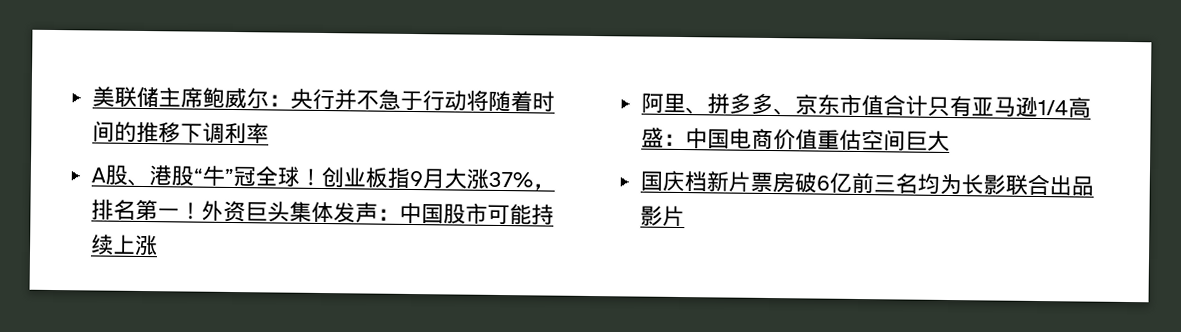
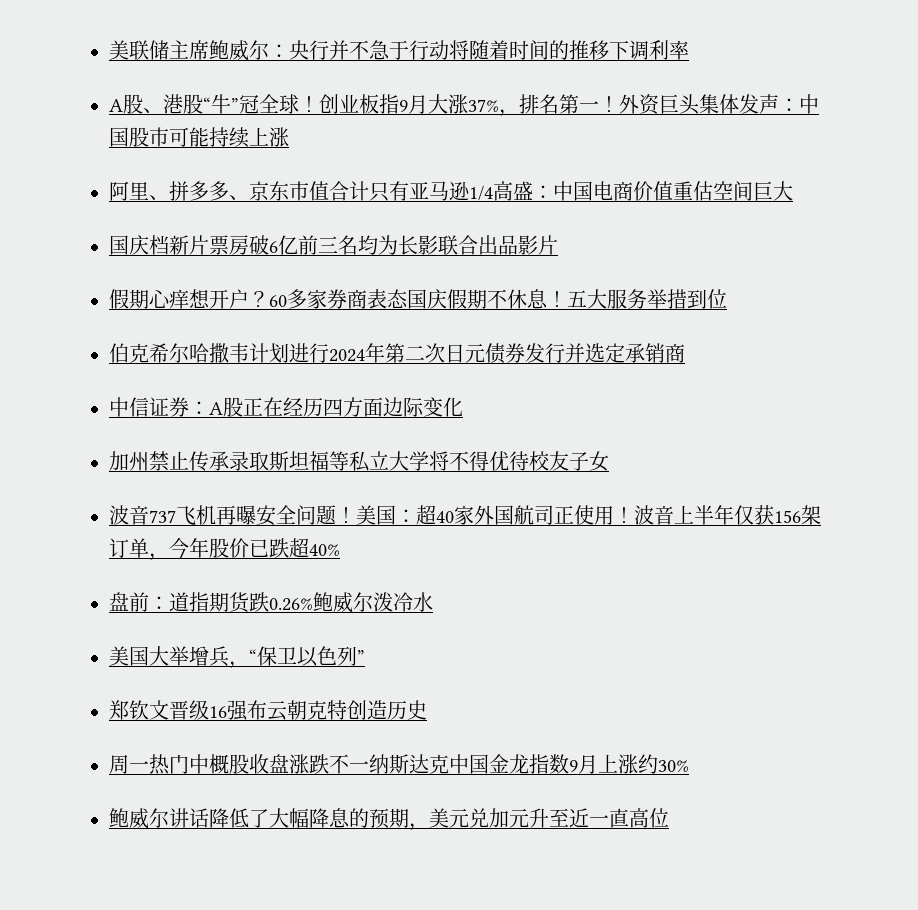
(686, 216) none -> [109,289,727,309] [109,343,685,364] [109,397,463,417] [109,451,609,472] [109,505,821,526] [109,538,340,561] [109,592,433,613] [109,646,365,669] [109,700,427,721] [109,754,689,775] [109,808,669,831] // 假期心痒想开户？60多家券商表态国庆假期不休息！五大服务举措到位 // 伯克希尔哈撒韦计划进行2024年第二次日元债券发行并选定承销商 // 中信证券：A股正在经历四方面边际变化 // 加州禁止传承录取斯坦福等私立大学将不得优待校友子女 // 波音737飞机再曝安全问题！美国：超40家外国航司正使用！波音上半年仅获156架订单，今年股价已跌超40% // 盘前：道指期货跌0.26%鲍威尔泼冷水 // 美国大举增兵，“保卫以色列” // 郑钦文晋级16强布云朝克特创造历史 // 周一热门中概股收盘涨跌不一纳斯达克中国金龙指数9月上涨约30% // 鲍威尔讲话降低了大幅降息的预期，美元兑加元升至近一直高位

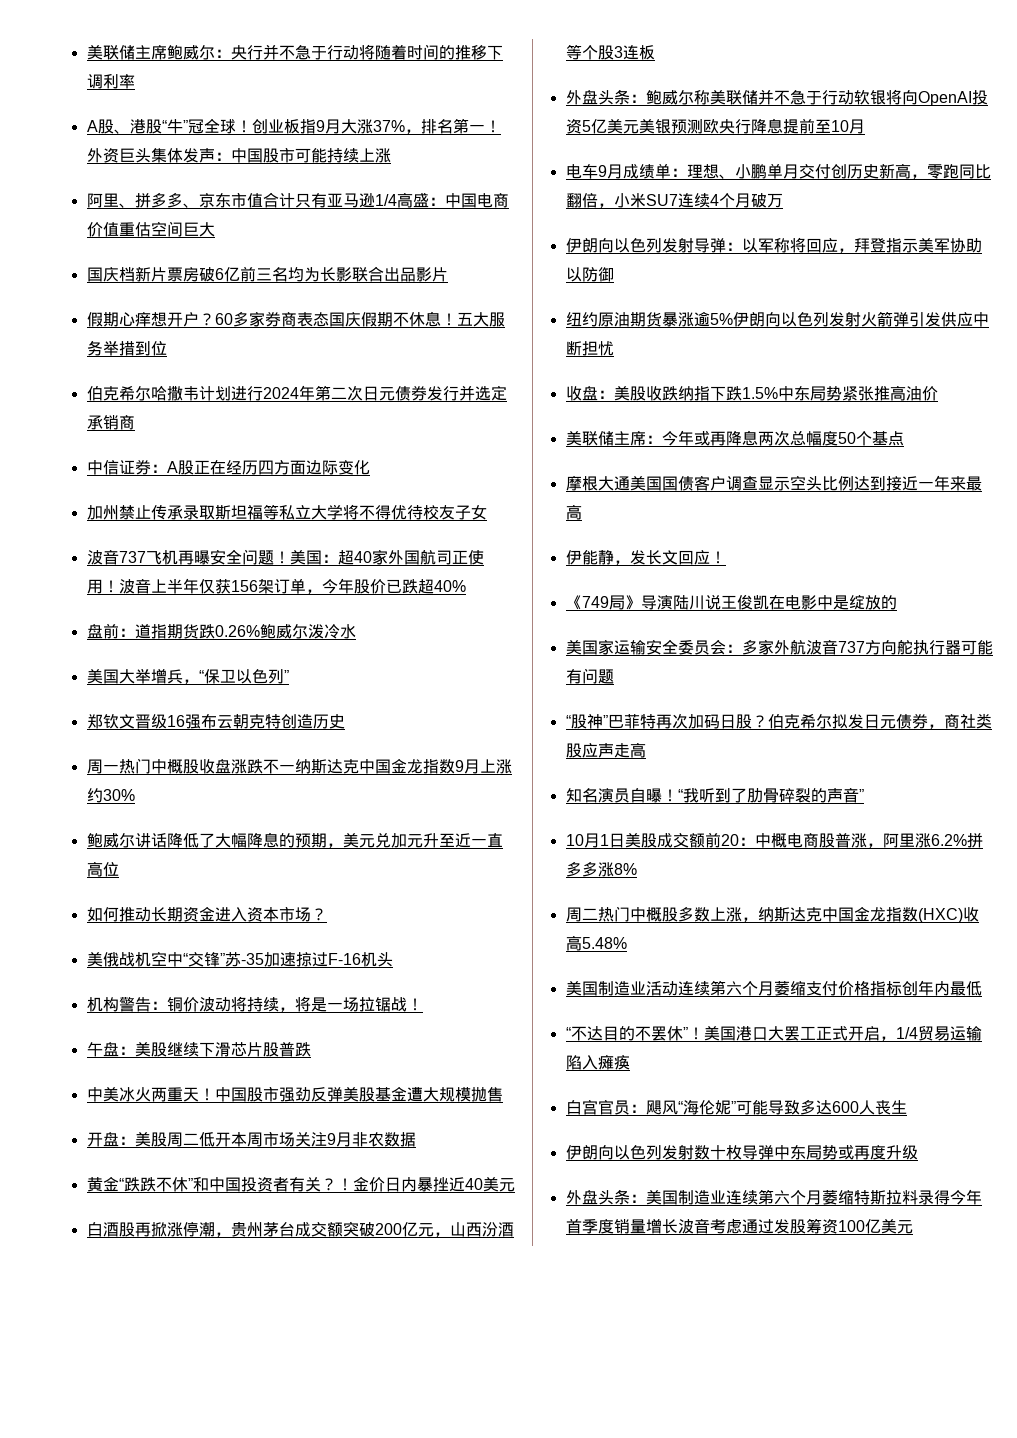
(669, 818) none -> [86,906,327,922] [86,951,393,967] [86,996,423,1012] [86,1042,311,1057] [86,1086,503,1102] [86,1131,416,1147] [86,1177,515,1192] [86,1221,514,1237] [565,44,655,60] [565,89,988,106] [565,118,865,134] [565,163,991,179] [565,193,783,208] [565,237,982,253] [565,267,614,282] [565,311,989,327] [565,341,614,356] [565,385,938,401] [565,430,904,446] [565,475,982,491] [565,504,582,520] [565,549,726,565] [565,594,897,610] [565,639,993,655] [565,668,614,684] [565,713,992,729] [565,742,646,758] [565,787,864,803] [565,832,983,848] [565,861,637,877] [565,906,979,923] [565,935,627,951] [565,980,982,996] [565,1026,982,1041] [565,1054,630,1070] [565,1099,907,1115] [565,1145,918,1160] [565,1189,982,1205] [565,1218,913,1234] // 如何推动长期资金进入资本市场？ // 美俄战机空中“交锋”苏-35加速掠过F-16机头 // 机构警告：铜价波动将持续，将是一场拉锯战！ // 午盘：美股继续下滑芯片股普跌 // 中美冰火两重天！中国股市强劲反弹美股基金遭大规模抛售 // 开盘：美股周二低开本周市场关注9月非农数据 // 黄金“跌跌不休”和中国投资者有关？！金价日内暴挫近40美元 // 白酒股再掀涨停潮，贵州茅台成交额突破200亿元，山西汾酒等个股3连板 // 外盘头条：鲍威尔称美联储并不急于行动软银将向OpenAI投资5亿美元美银预测欧央行降息提前至10月 // 电车9月成绩单：理想、小鹏单月交付创历史新高，零跑同比翻倍，小米SU7连续4个月破万 // 伊朗向以色列发射导弹：以军称将回应，拜登指示美军协助以防御 // 纽约原油期货暴涨逾5%伊朗向以色列发射火箭弹引发供应中断担忧 // 收盘：美股收跌纳指下跌1.5%中东局势紧张推高油价 // 美联储主席：今年或再降息两次总幅度50个基点 // 摩根大通美国国债客户调查显示空头比例达到接近一年来最高 // 伊能静，发长文回应！ // 《749局》导演陆川说王俊凯在电影中是绽放的 // 美国家运输安全委员会：多家外航波音737方向舵执行器可能有问题 // “股神”巴菲特再次加码日股？伯克希尔拟发日元债券，商社类股应声走高 // 知名演员自曝！“我听到了肋骨碎裂的声音” // 10月1日美股成交额前20：中概电商股普涨，阿里涨6.2%拼多多涨8% // 周二热门中概股多数上涨，纳斯达克中国金龙指数(HXC)收高5.48% // 美国制造业活动连续第六个月萎缩支付价格指标创年内最低 // “不达目的不罢休”！美国港口大罢工正式开启，1/4贸易运输陷入瘫痪 // 白宫官员：飓风“海伦妮”可能导致多达600人丧生 // 伊朗向以色列发射数十枚导弹中东局势或再度升级 // 外盘头条：美国制造业连续第六个月萎缩特斯拉料录得今年首季度销量增长波音考虑通过发股筹资100亿美元

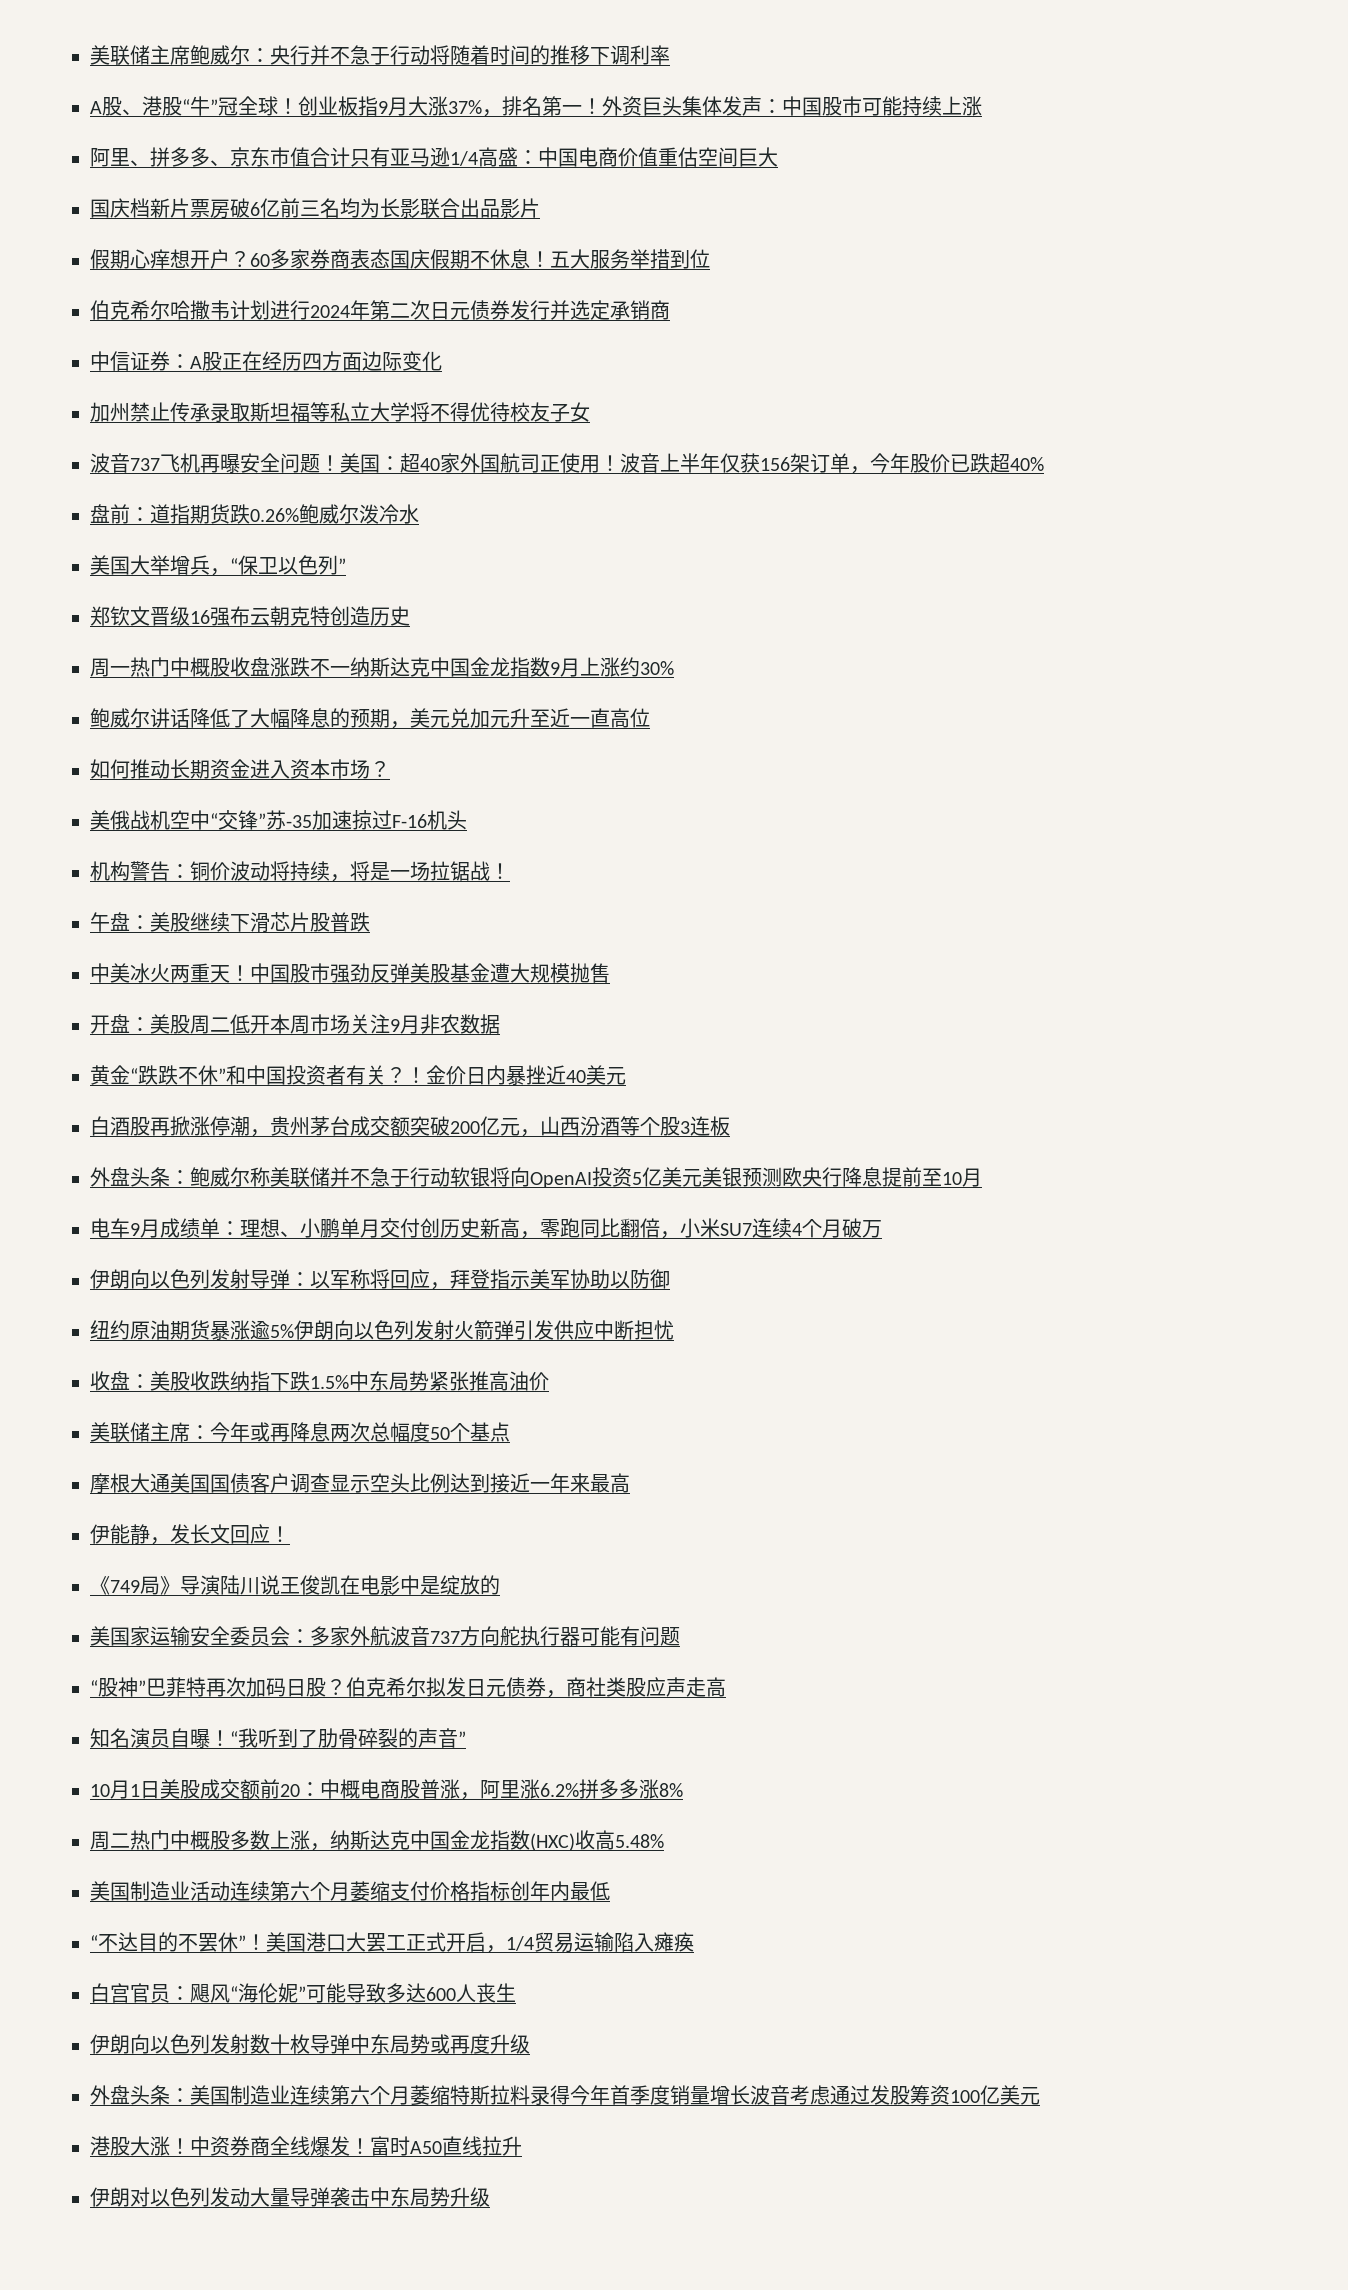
(913, 1227) none -> [90,2136,522,2157] [90,2187,490,2207] // 港股大涨！中资券商全线爆发！富时A50直线拉升 // 伊朗对以色列发动大量导弹袭击中东局势升级

